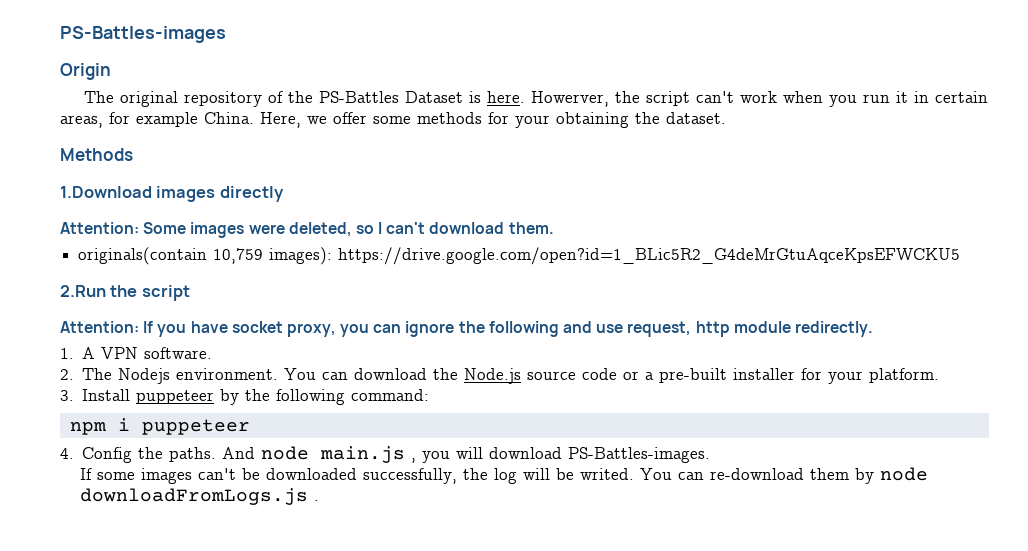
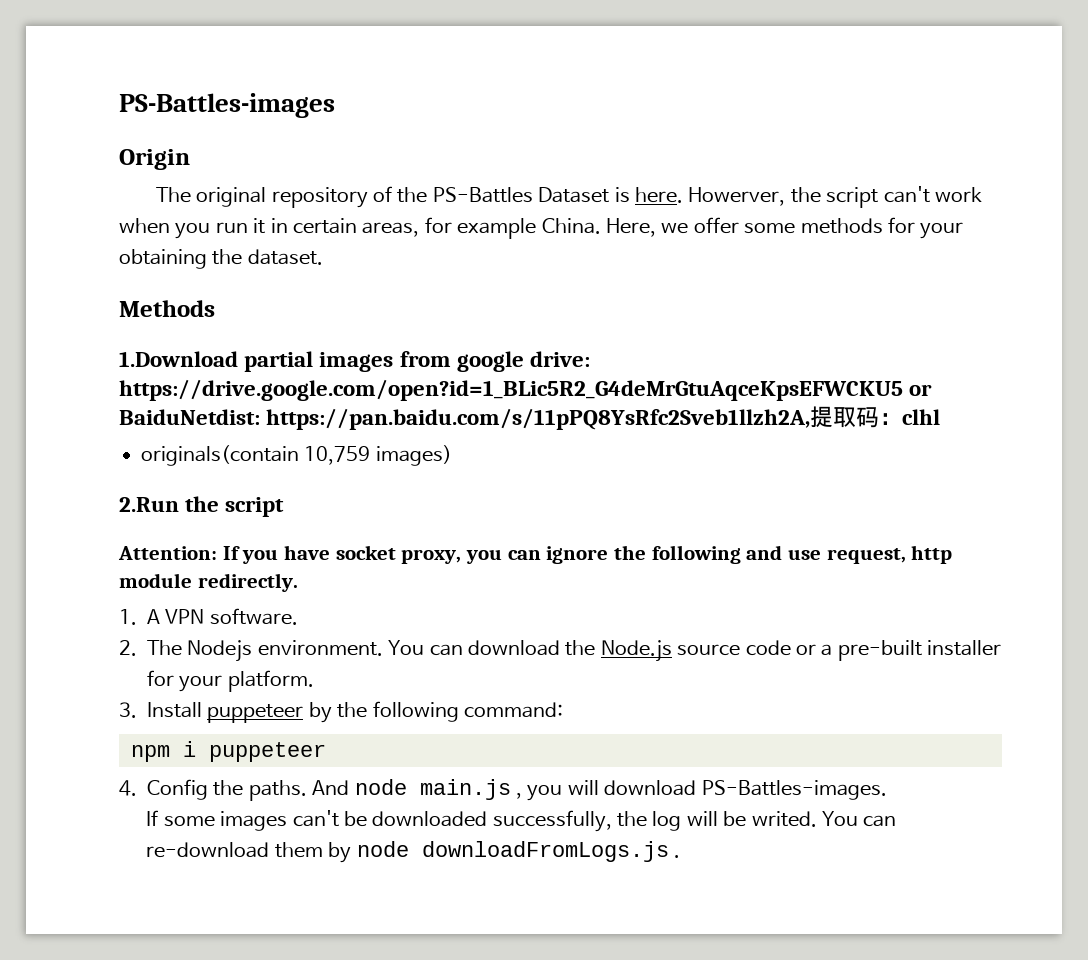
[156,186,284,202] [60,222,554,238] images directly // Attention: Some images were deleted, so I can't download them. -> [244,351,591,372] [119,379,933,401] [119,406,941,430] partial images from google drive: https://drive.google.com/open?id=1_BLic5R2_G4deMrGtuAqceKpsEFWCKU5 or BaiduNetdist: https://pan.baidu.com/s/11pPQ8YsRfc2Sveb1llzh2A,提取码：clhl
[269,247,961,265] images): https://drive.google.com/open?id=1_BLic5R2_G4deMrGtuAqceKpsEFWCKU5 -> [375,445,452,466] images)

